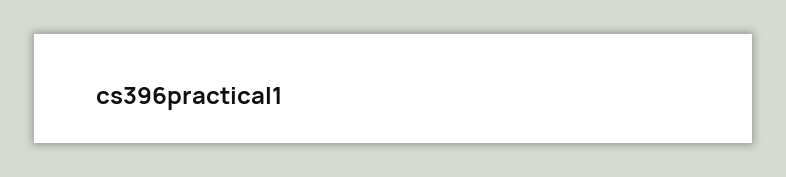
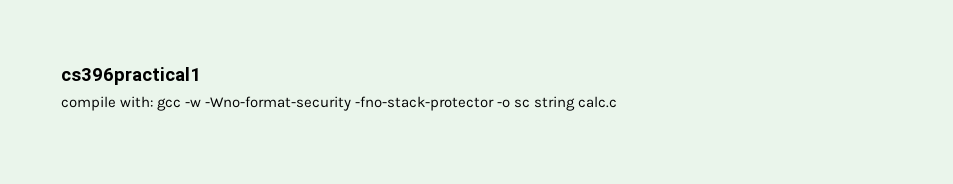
(283, 98) none -> [61,96,618,111] // compile with: gcc -w -Wno-format-security -fno-stack-protector -o sc string calc.c

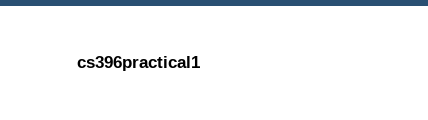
[61,96,618,111] // compile with: gcc -w -Wno-format-security -fno-stack-protector -o sc string calc.c -> (200, 63) none

